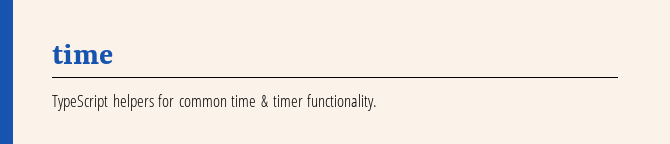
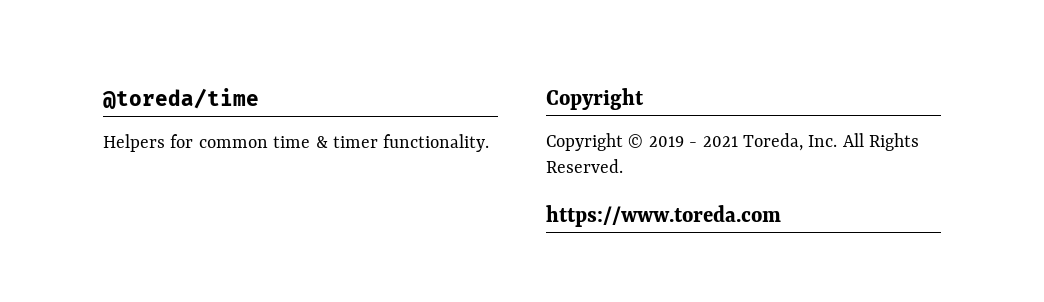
[52,44,113,64] [52,94,154,111] time // TypeScript helpers -> [102,88,259,109] [103,134,165,152] @toreda/time // Helpers
(378, 102) none -> [546,88,644,110] [546,133,920,151] [546,159,623,173] [546,205,781,227] // Copyright // Copyright © 2019 - 2021 Toreda, Inc. All Rights Reserved. // https://www.toreda.com

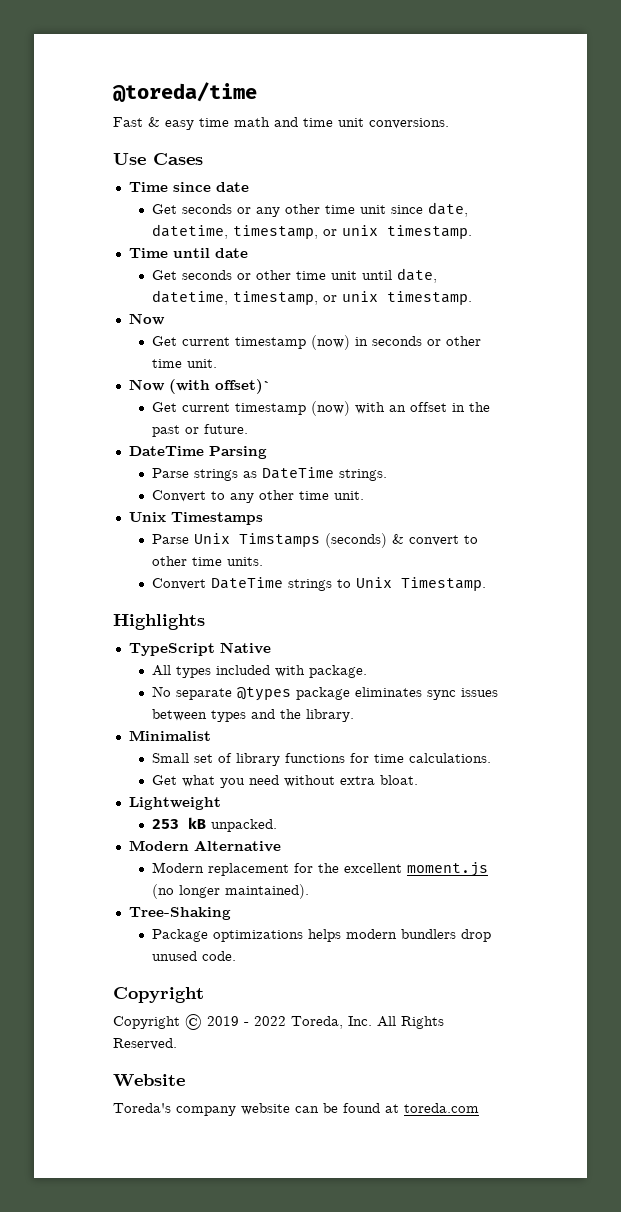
[103,134,490,152] Helpers for common time & timer functionality. -> [113,117,449,130] [113,153,203,165] [128,182,249,192] [151,202,468,217] [151,224,472,239] [128,248,248,258] [151,268,437,283] [151,290,472,305] [128,313,165,325] [151,335,481,350] [151,359,217,368] [128,379,272,394] [151,401,490,416] [151,424,248,437] [128,446,267,459] [151,467,387,481] [151,490,364,503] [128,512,263,525] [151,533,478,548] [151,556,263,566] [151,577,486,591] [113,614,205,630] [128,642,271,656] [151,665,367,678] [151,686,498,701] [151,709,354,722] [128,730,211,741] [151,753,491,766] [151,775,418,788] [128,797,221,810] [151,817,277,832] [128,840,281,852] [151,862,488,877] [151,884,309,899] [128,907,231,920] [151,929,491,942] [151,951,236,961] Fast & easy time math and time unit conversions. // Use Cases // Time since date // Get seconds or any other time unit since date, datetime, timestamp, or unix timestamp. // Time until date // Get seconds or other time unit until date, datetime, timestamp, or unix timestamp. // Now // Get current timestamp (now) in seconds or other time unit. // Now (with offset)` // Get current timestamp (now) with an offset in the past or future. // DateTime Parsing // Parse strings as DateTime strings. // Convert to any other time unit. // Unix Timestamps // Parse Unix Timstamps (seconds) & convert to other time units. // Convert DateTime strings to Unix Timestamp. // Highlights // TypeScript Native // All types included with package. // No separate @types package eliminates sync issues between types and the library. // Minimalist // Small set of library functions for time calculations. // Get what you need without extra bloat. // Lightweight // 253 kB unpacked. // Modern Alternative // Modern replacement for the excellent moment.js (no longer maintained). // Tree-Shaking // Package optimizations helps modern bundlers drop unused code.
[702,136,738,147] 2021 -> [254,1016,286,1026] 2022
[546,205,781,227] https://www.toreda.com -> [113,1074,185,1087] [113,1103,479,1116] Website // Toreda's company website can be found at toreda.com

